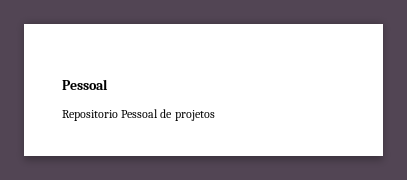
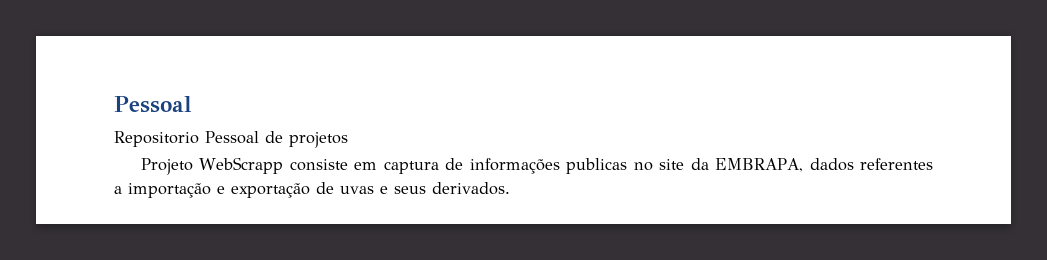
(215, 115) none -> [140,157,933,175] [114,182,510,198] // Projeto WebScrapp consiste em captura de informações publicas no site da EMBRAPA, dados referentes a importação e exportação de uvas e seus derivados.

